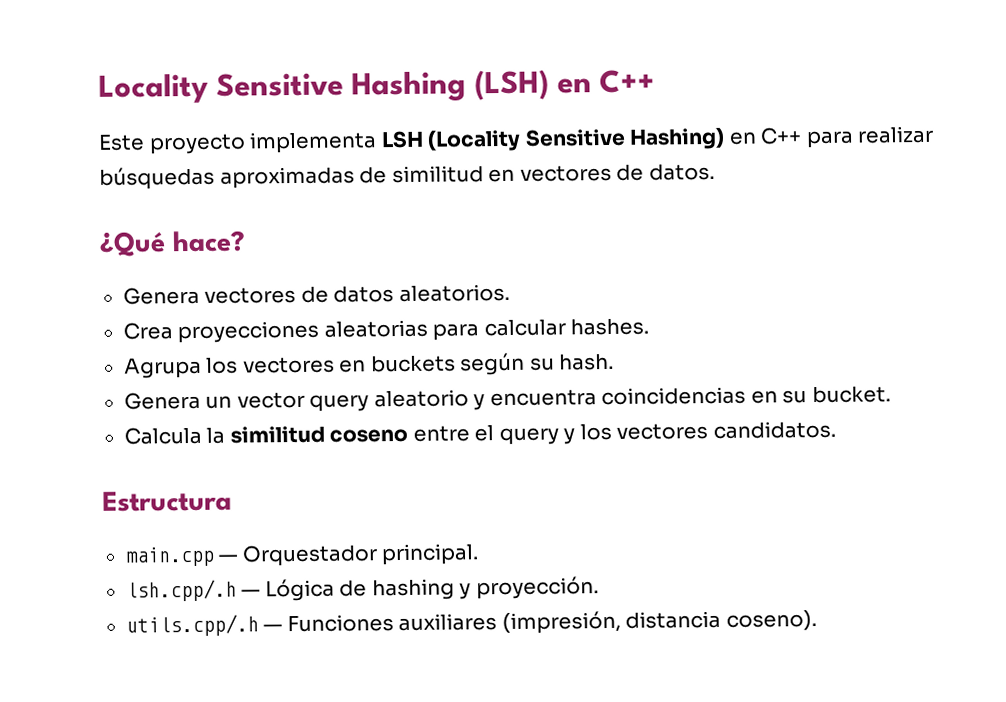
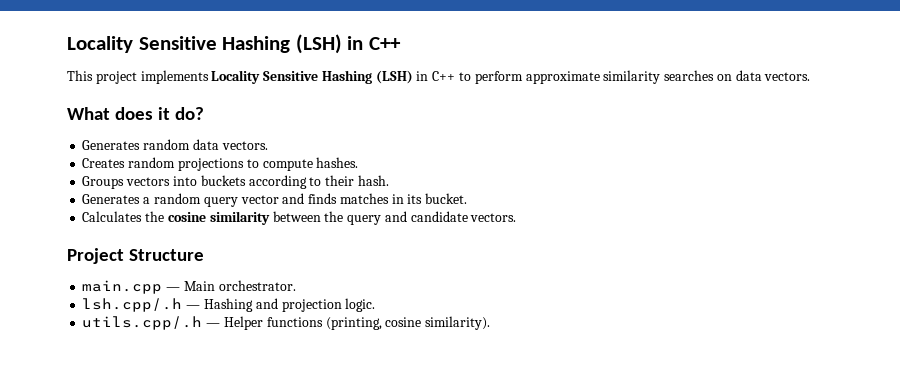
[98,69,592,104] Locality Sensitive Hashing (LSH) en -> [67,34,364,54] Locality Sensitive Hashing (LSH) in
[98,125,935,155] [99,163,715,190] [99,230,246,257] [122,283,510,305] [122,318,650,344] [123,352,615,379] [123,386,891,412] [123,420,836,446] [102,490,232,512] Este proyecto implementa LSH (Locality Sensitive Hashing) en C++ para realizar búsquedas aproximadas de similitud en vectores de datos. // ¿Qué hace? // Genera vectores de datos aleatorios. // Crea proyecciones aleatorias para calcular hashes. // Agrupa los vectores en buckets según su hash. // Genera un vector query aleatorio y encuentra coincidencias en su bucket. // Calcula la similitud coseno entre el query y los vectores candidatos. // Estructura -> [67,70,811,84] [67,107,204,120] [82,139,268,150] [82,157,359,171] [82,175,389,189] [82,193,468,207] [82,211,517,225] [67,248,204,264] This project implements Locality Sensitive Hashing (LSH) in C++ to perform approximate similarity searches on data vectors. // What does it do? // Generates random data vectors. // Creates random projections to compute hashes. // Groups vectors into buckets according to their hash. // Generates a random query vector and finds matches in its bucket. // Calculates the cosine similarity between the query and candidate vectors. // Project Structure
[241,543,480,567] Orquestador principal. -> [183,280,296,291] Main orchestrator.
[264,576,599,602] [125,610,817,637] Lógica de hashing y proyección. // utils.cpp/.h — Funciones auxiliares (impresión, distancia coseno). -> [203,298,376,312] [82,316,491,330] Hashing and projection logic. // utils.cpp/.h — Helper functions (printing, cosine similarity).

